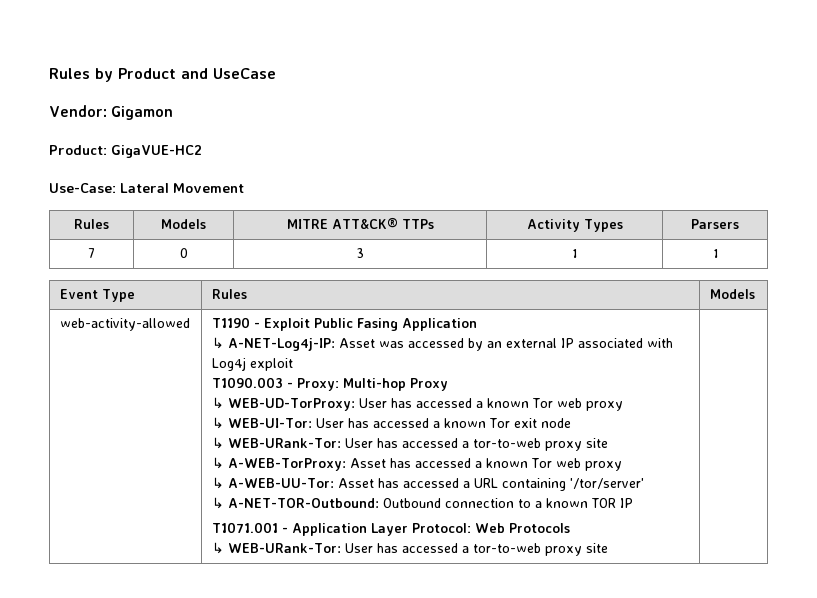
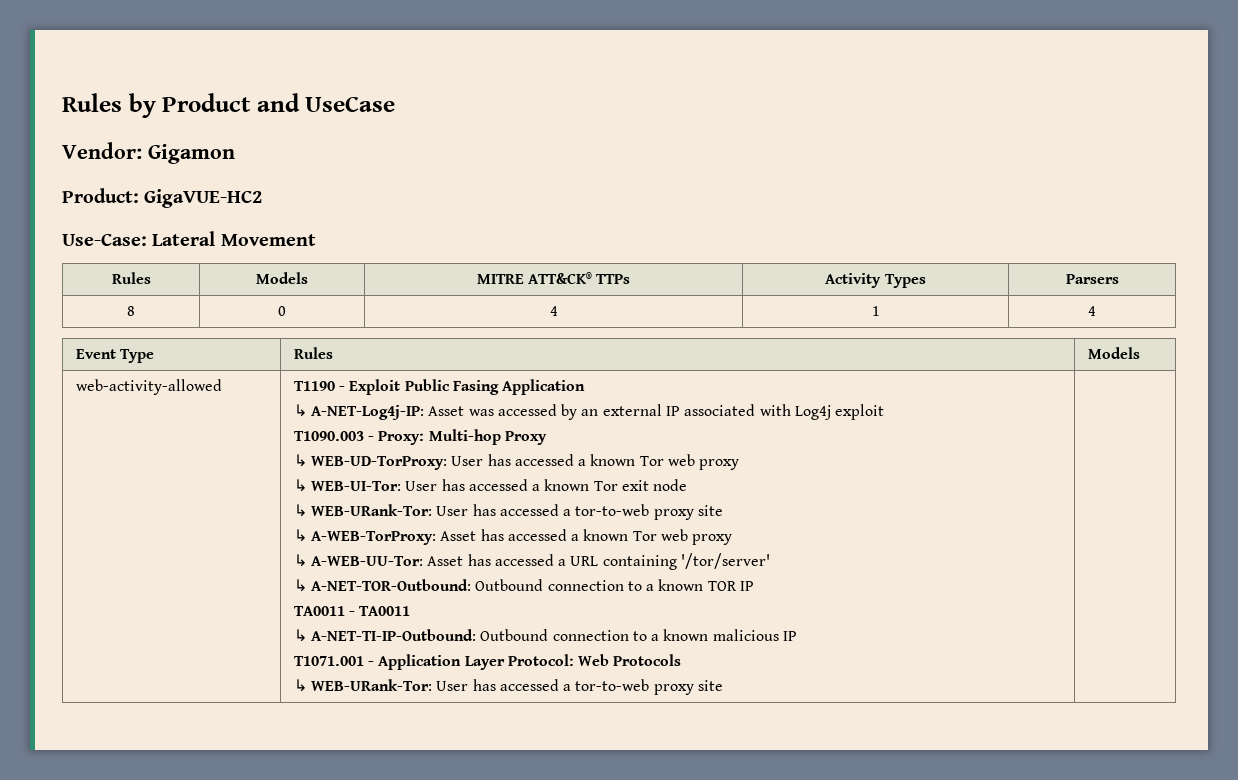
[88,248,95,258] 7 -> [127,306,135,316] 8
[356,248,364,258] [572,249,577,258] [712,249,718,258] 3 | 1 | 1 -> [549,306,558,316] [871,306,880,316] [1088,306,1096,316] 4 | 1 | 4
(633, 503) none -> [293,606,411,616] [293,629,798,642] // TA0011 - TA0011 // ↳ A-NET-TI-IP-Outbound: Outbound connection to a known malicious IP

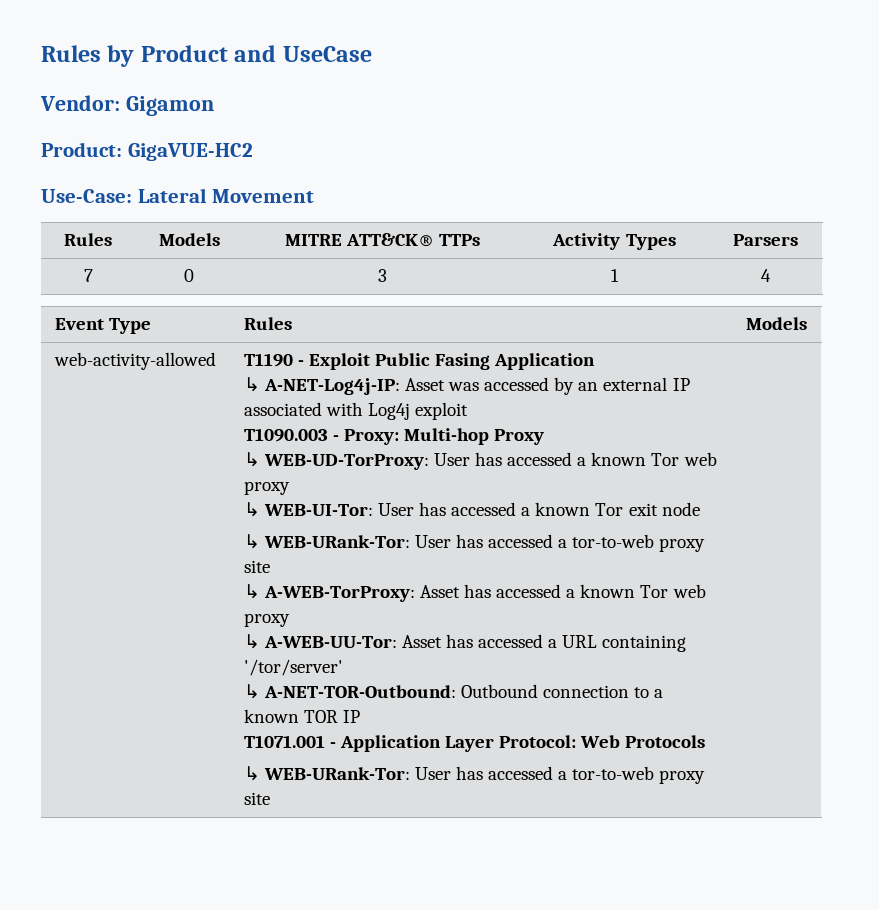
[127,306,135,316] 8 -> [83,269,93,282] 7
[549,306,558,316] 4 -> [378,269,387,282] 3
[293,606,411,616] [293,629,798,642] // TA0011 - TA0011 // ↳ A-NET-TI-IP-Outbound: Outbound connection to a known malicious IP -> (360, 716) none

